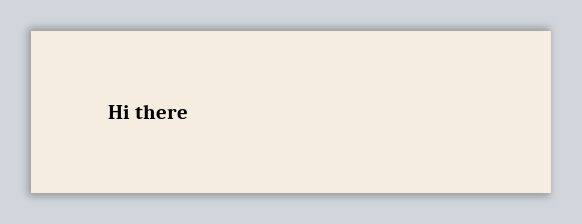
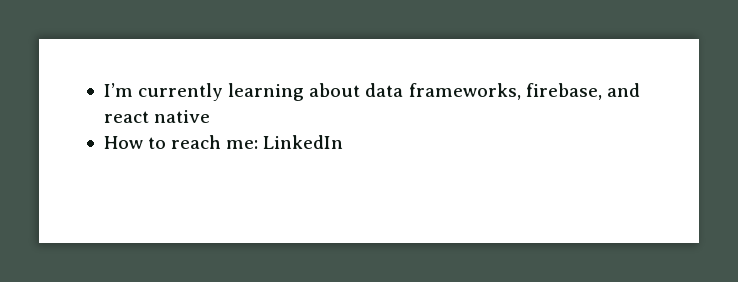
[108,104,188,119] Hi there -> [103,83,640,101] [103,110,211,123] [103,135,344,149] I’m currently learning about data frameworks, firebase, and react native // How to reach me: LinkedIn

